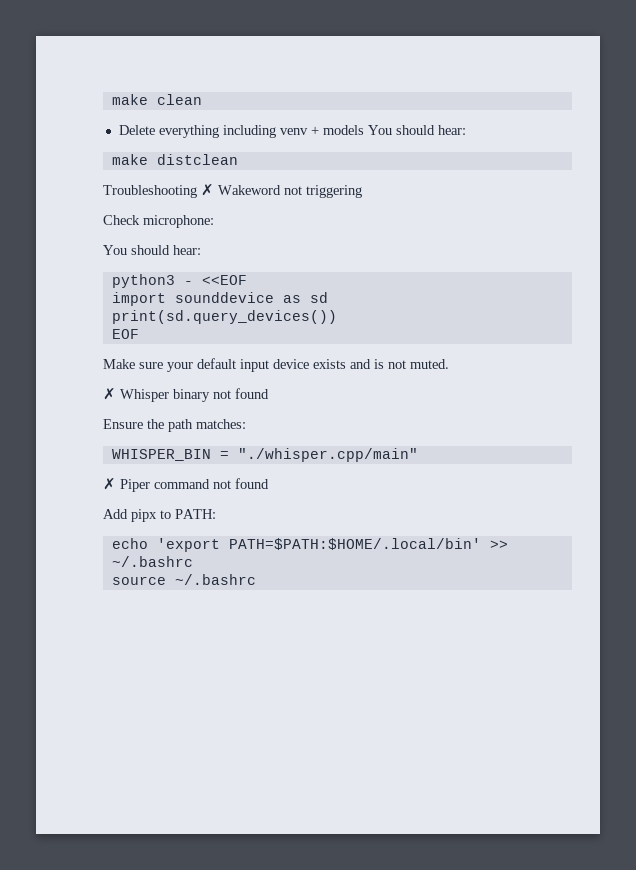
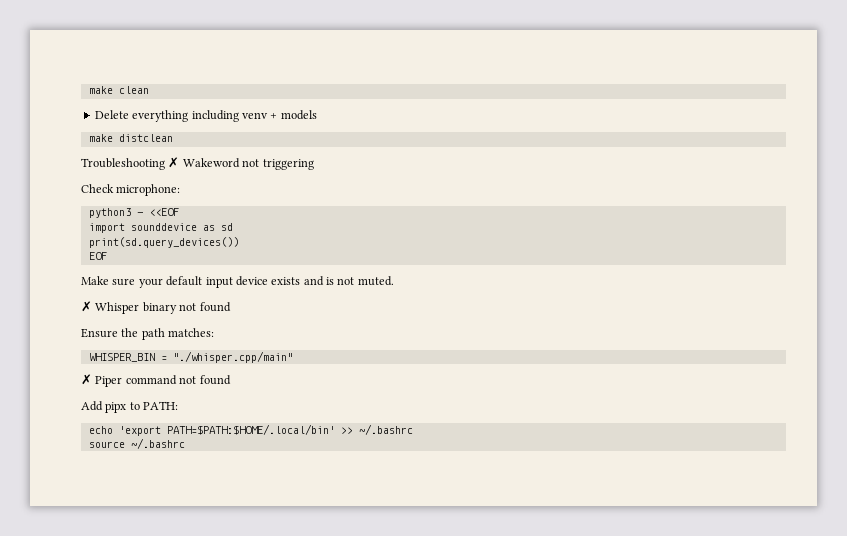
[367,125,466,135] You should hear: -> (317, 115) none
[103,245,201,255] // You should hear: -> (181, 190) none

